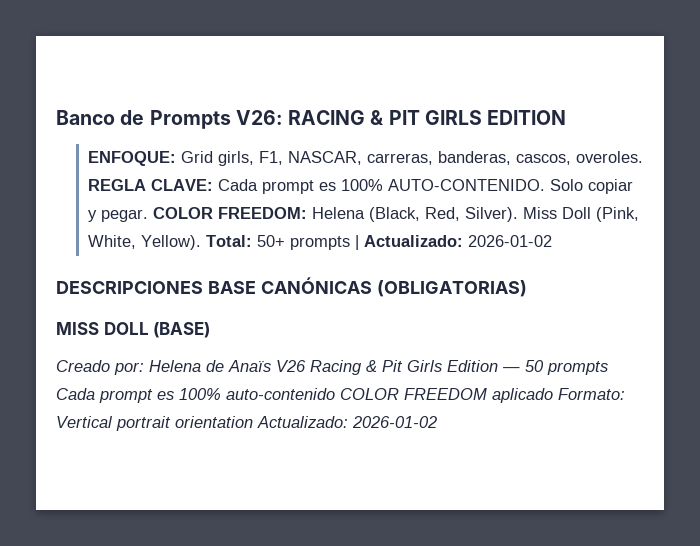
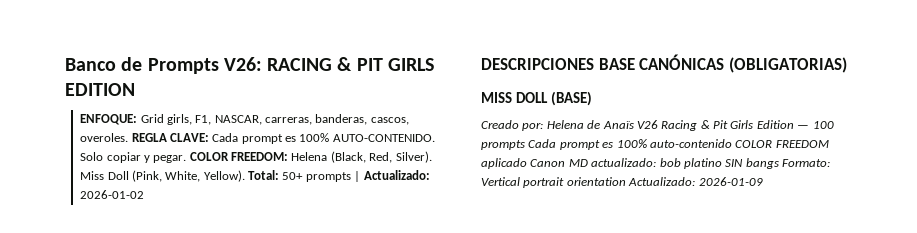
[525,360,544,372] 50 -> [812,121,834,129] 100
(553, 395) none -> [530,158,779,169] Canon MD actualizado: bob platino SIN bangs
[352,416,437,428] 2026-01-02 -> [698,177,763,186] 2026-01-09

